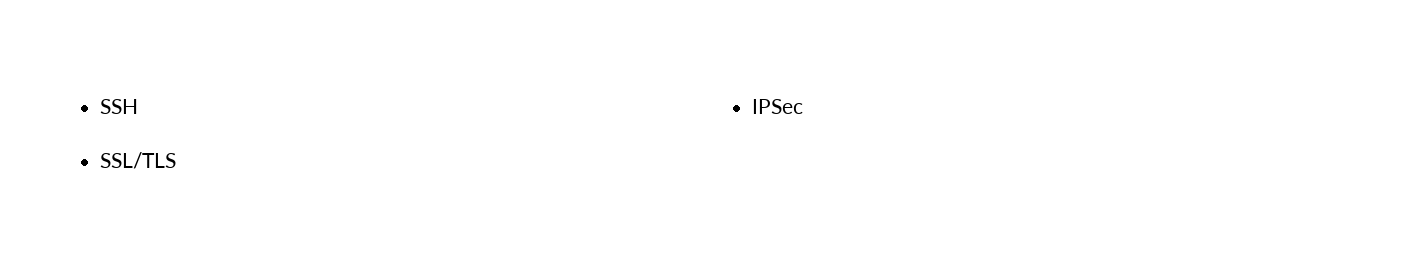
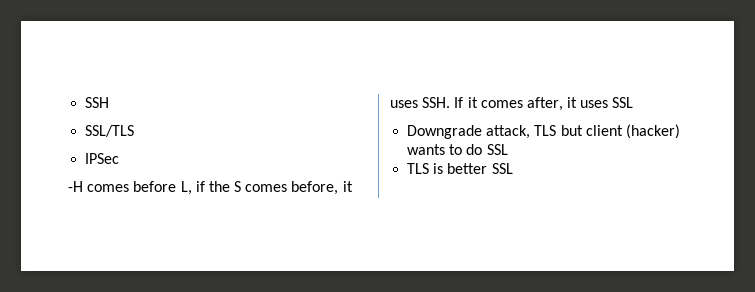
(804, 106) none -> [68,181,353,195] [390,97,634,111] [407,124,680,139] [407,144,508,155] [407,163,513,174] // -H comes before L, if the S comes before, it uses SSH. If it comes after, it uses SSL // Downgrade attack, TLS but client (hacker) wants to do SSL // TLS is better SSL

